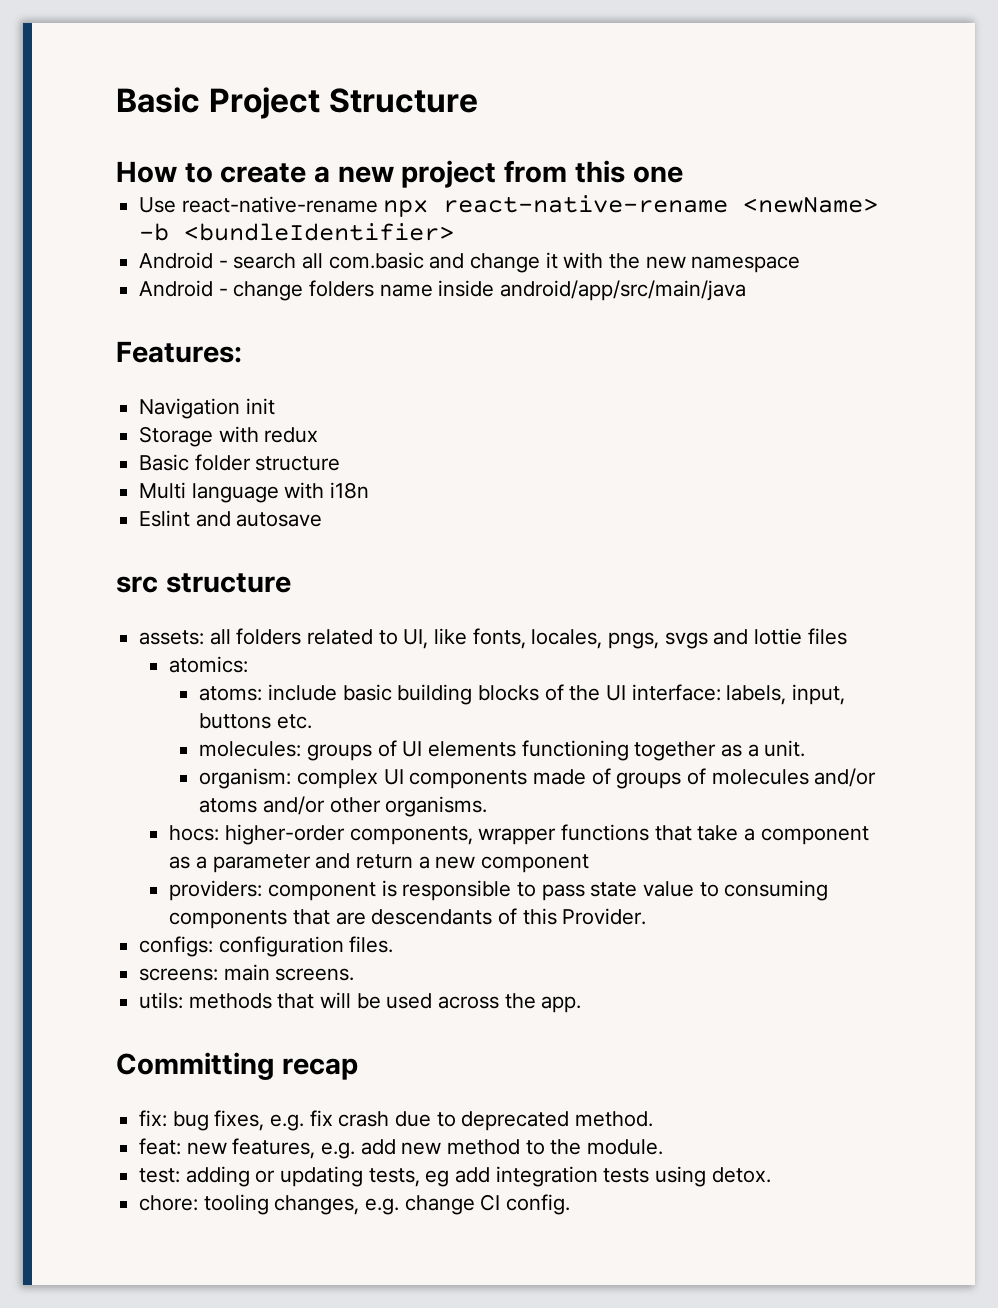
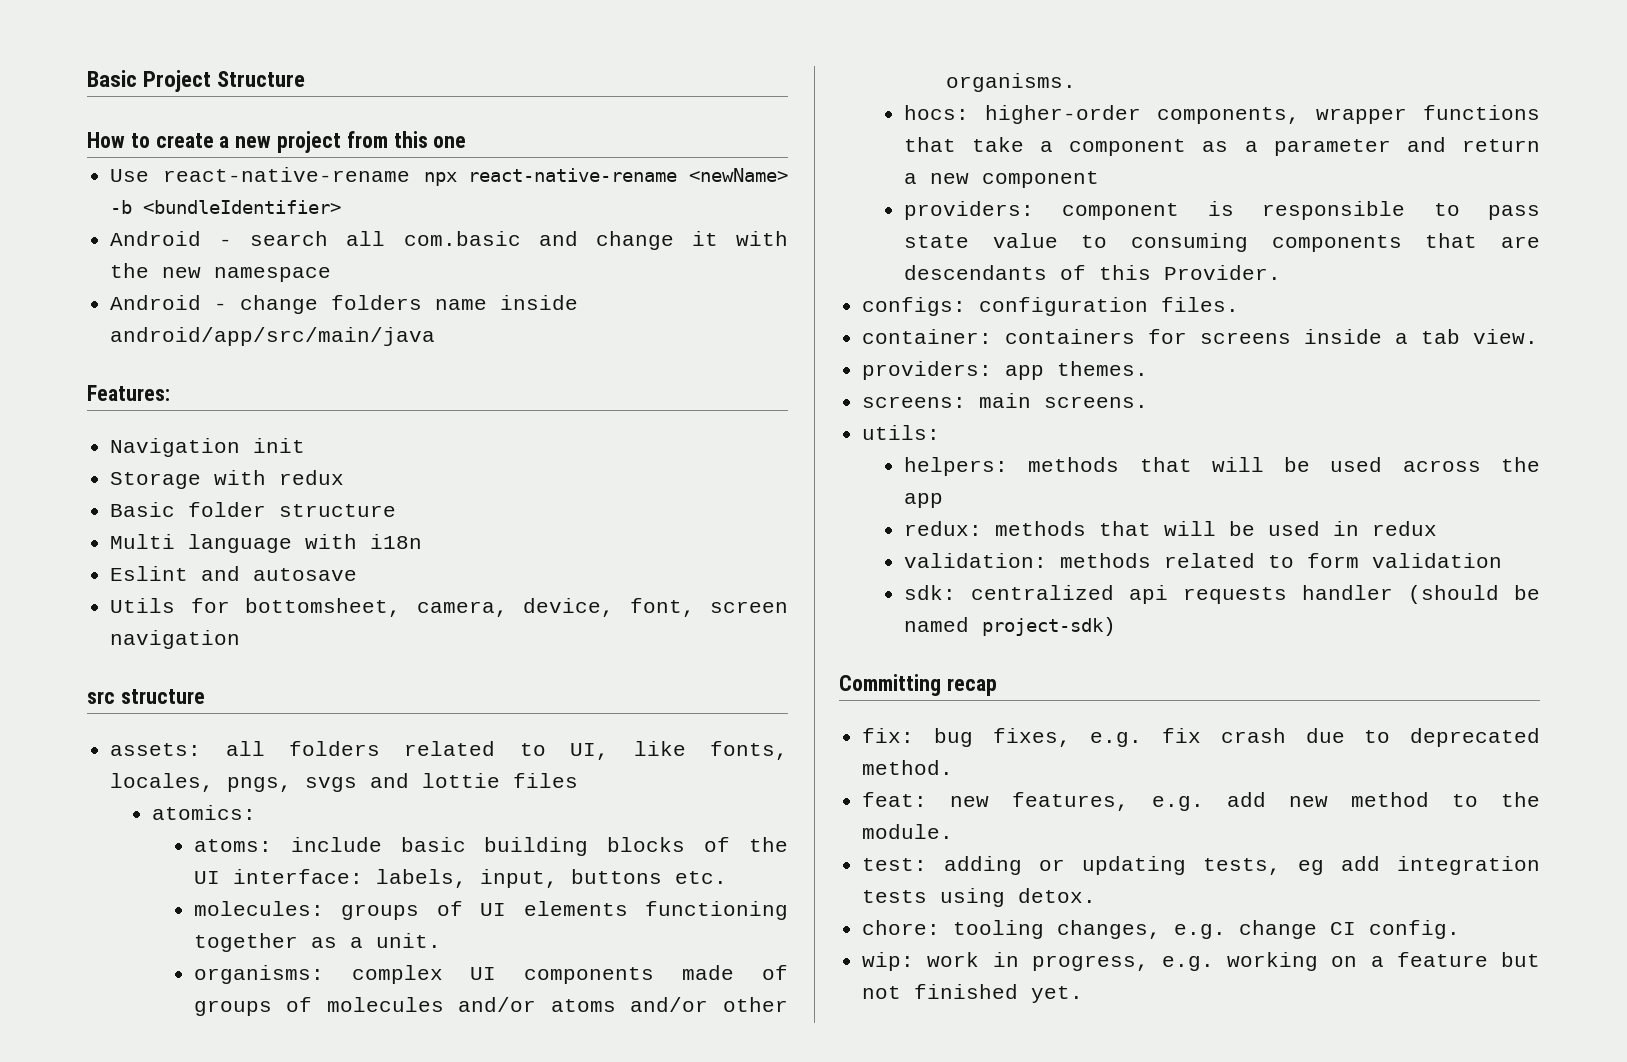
(323, 519) none -> [110,598,788,617] [110,630,241,649] // Utils for bottomsheet, camera, device, font, screen navigation
[199,768,292,789] organism: -> [193,965,324,984] organisms:
(394, 944) none -> [862,329,1539,344] [862,361,1149,380] // container: containers for screens inside a tab view. // providers: app themes.
(184, 1000) none -> [903,457,1008,476] // helpers:
[541,996,582,1013] app. -> [903,493,943,508] [903,521,1437,536] [903,553,1502,568] [903,585,1540,604] [903,617,1116,636] app // redux: methods that will be used in redux // validation: methods related to form validation // sdk: centralized api requests handler (should be named project-sdk)
(571, 1204) none -> [862,952,1540,971] [862,984,1084,1003] // wip: work in progress, e.g. working on a feature but not finished yet.

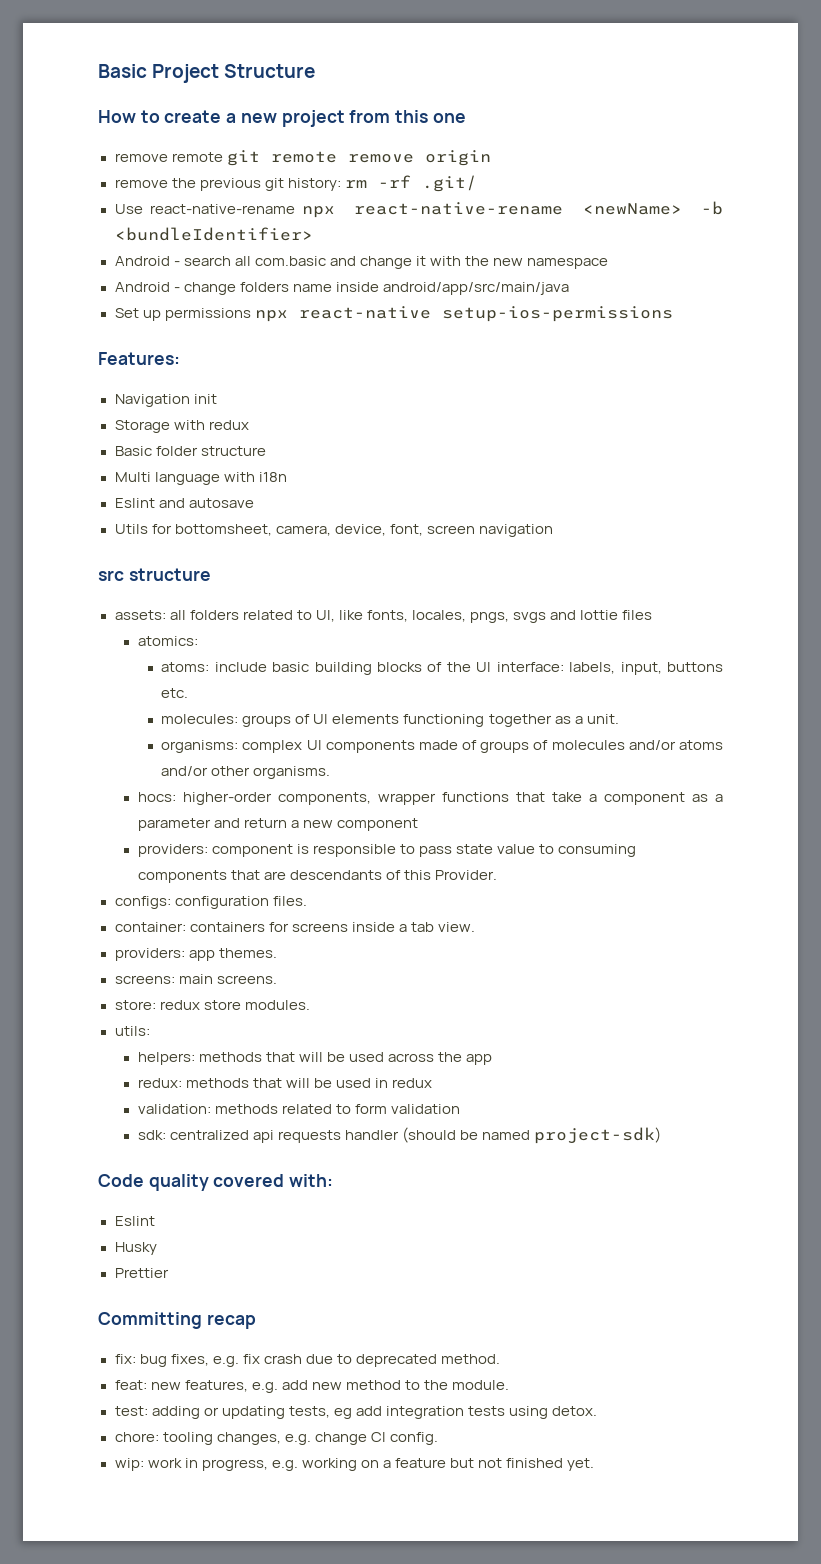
(467, 142) none -> [114,150,491,166] [114,175,477,192] // remove remote git remote remove origin // remove the previous git history: rm -rf .git/
(436, 336) none -> [114,306,673,322] // Set up permissions npx react-native setup-ios-permissions
(1149, 402) none -> [114,1000,310,1010] // store: redux store modules.
(1116, 626) none -> [98,1174,334,1191] [114,1216,155,1226] [114,1242,157,1255] [114,1268,169,1278] // Code quality covered with: // Eslint // Husky // Prettier

